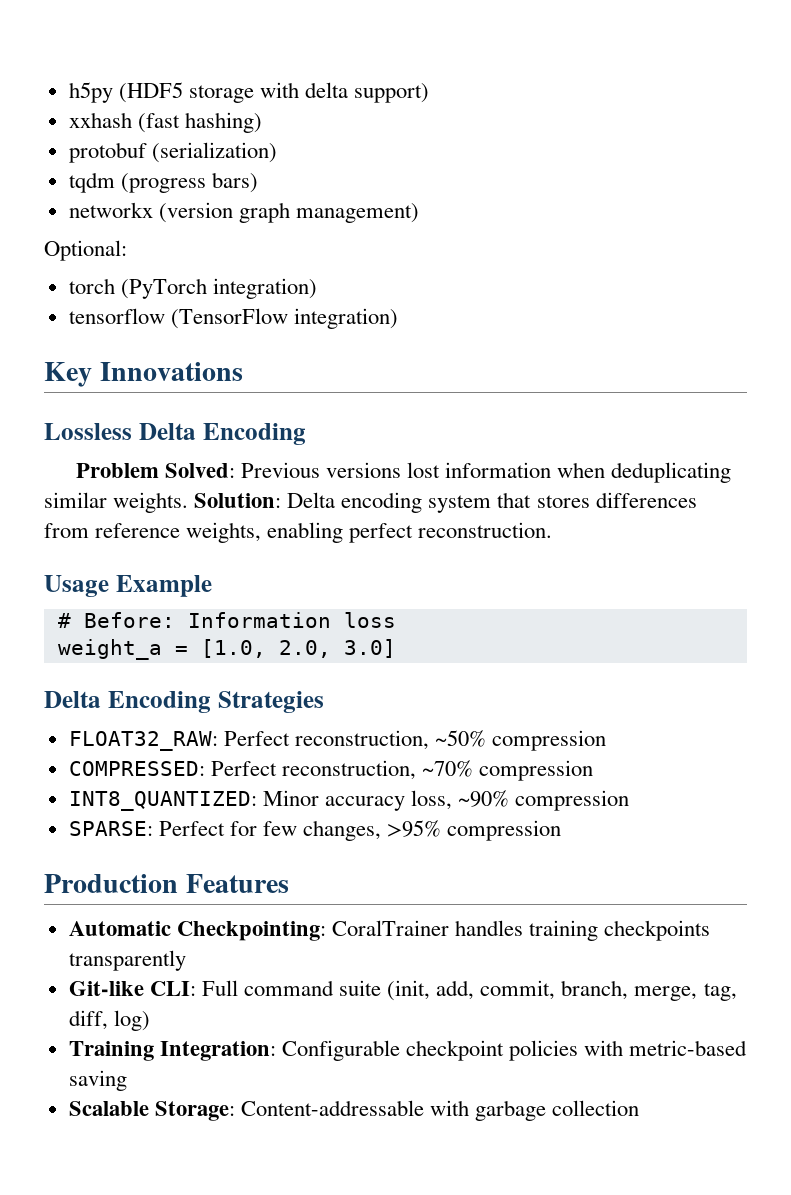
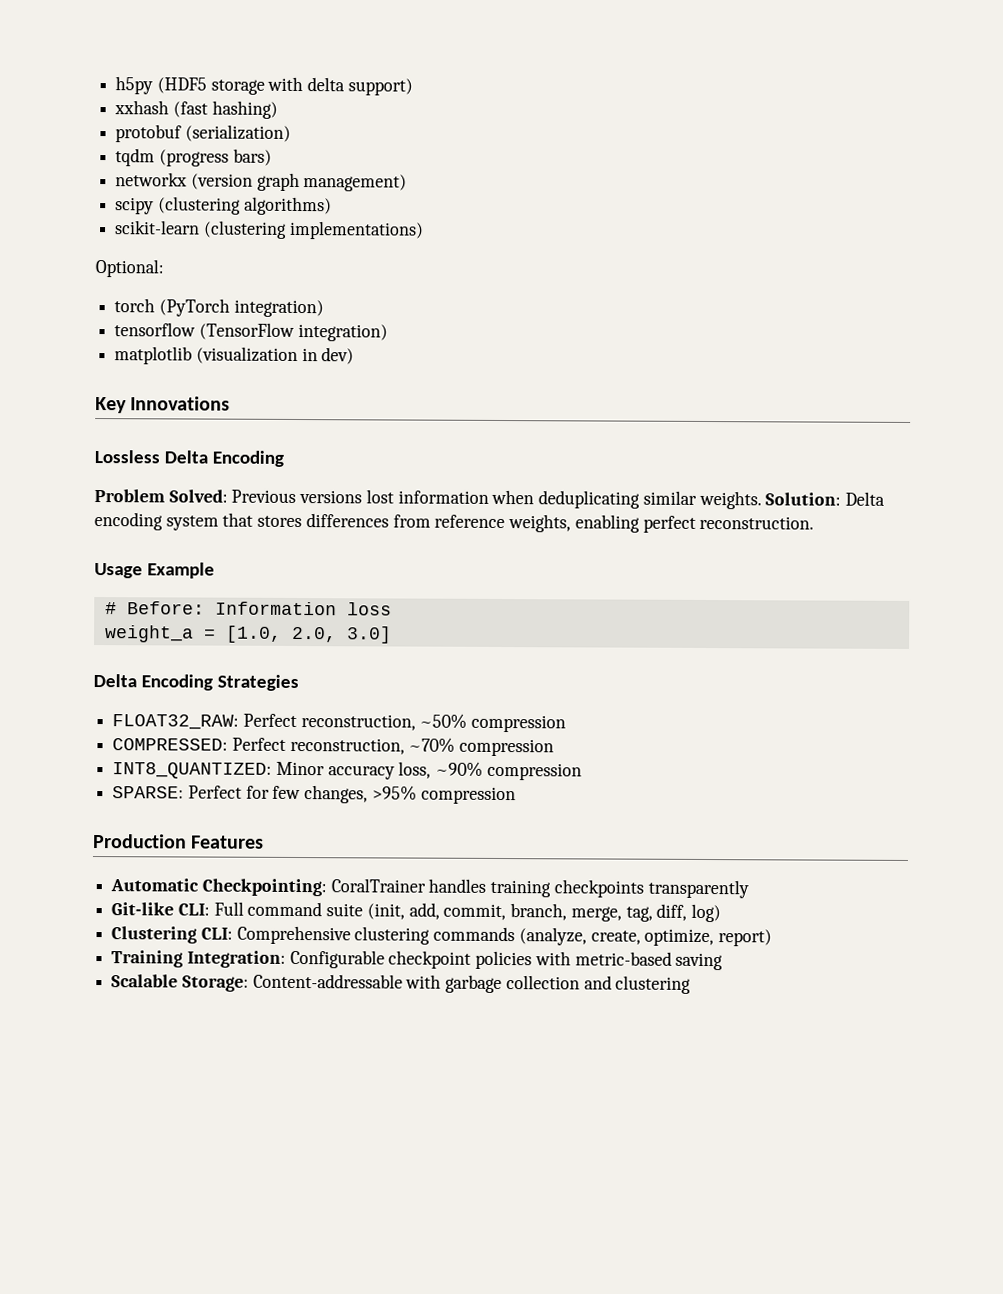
(419, 213) none -> [115,196,332,216] [115,220,424,240] // scipy (clustering algorithms) // scikit-learn (clustering implementations)
(398, 318) none -> [114,346,355,365] // matplotlib (visualization in dev)
(150, 1020) none -> [111,925,773,947] // Clustering CLI: Comprehensive clustering commands (analyze, create, optimize, report)
(640, 1108) none -> [583,975,692,994] and clustering

